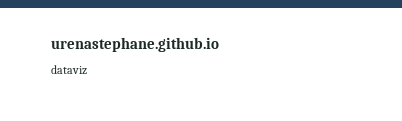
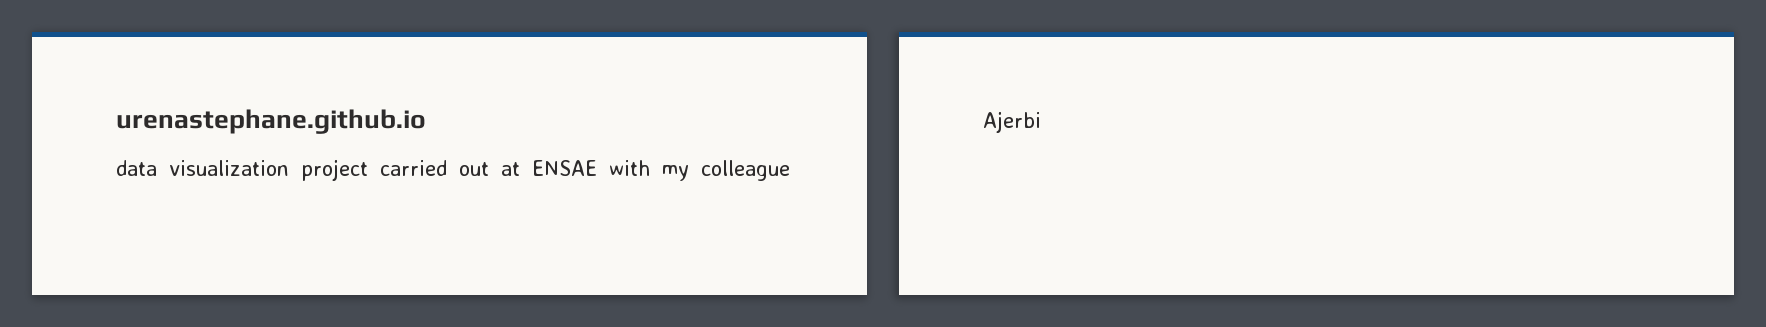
[51,65,87,75] dataviz -> [116,159,790,181] [983,111,1041,133] data visualization project carried out at ENSAE with my colleague Ajerbi

